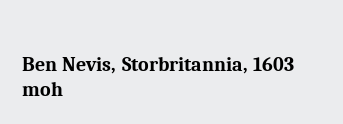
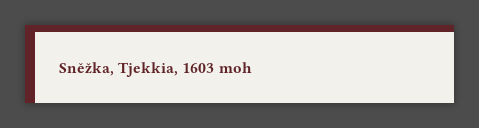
[22,56,248,74] Ben Nevis, Storbritannia, -> [59,62,179,77] Sněžka, Tjekkia,

